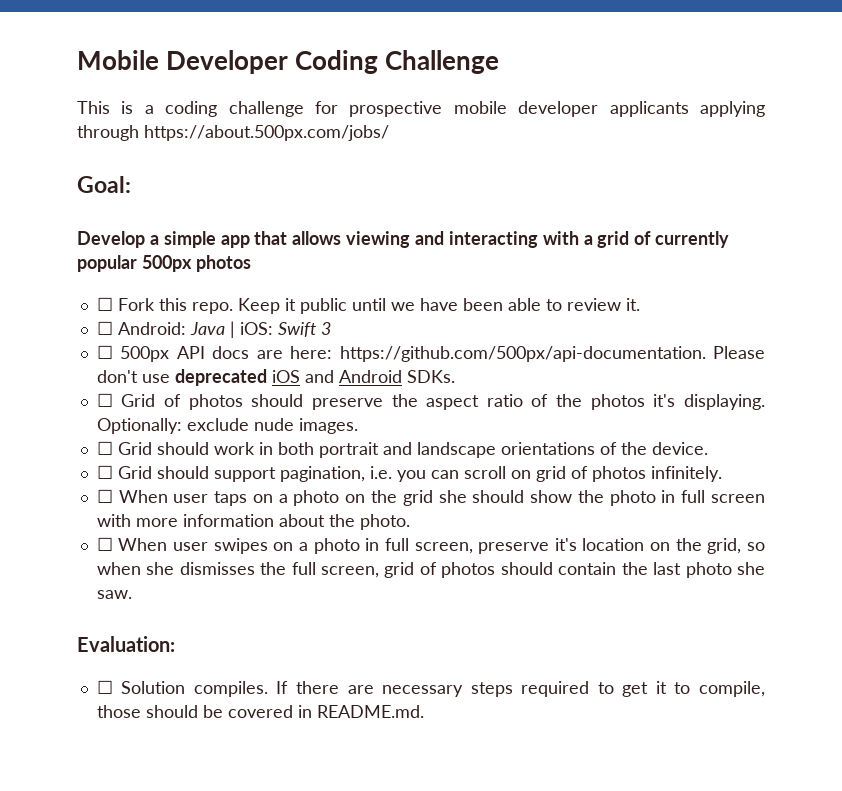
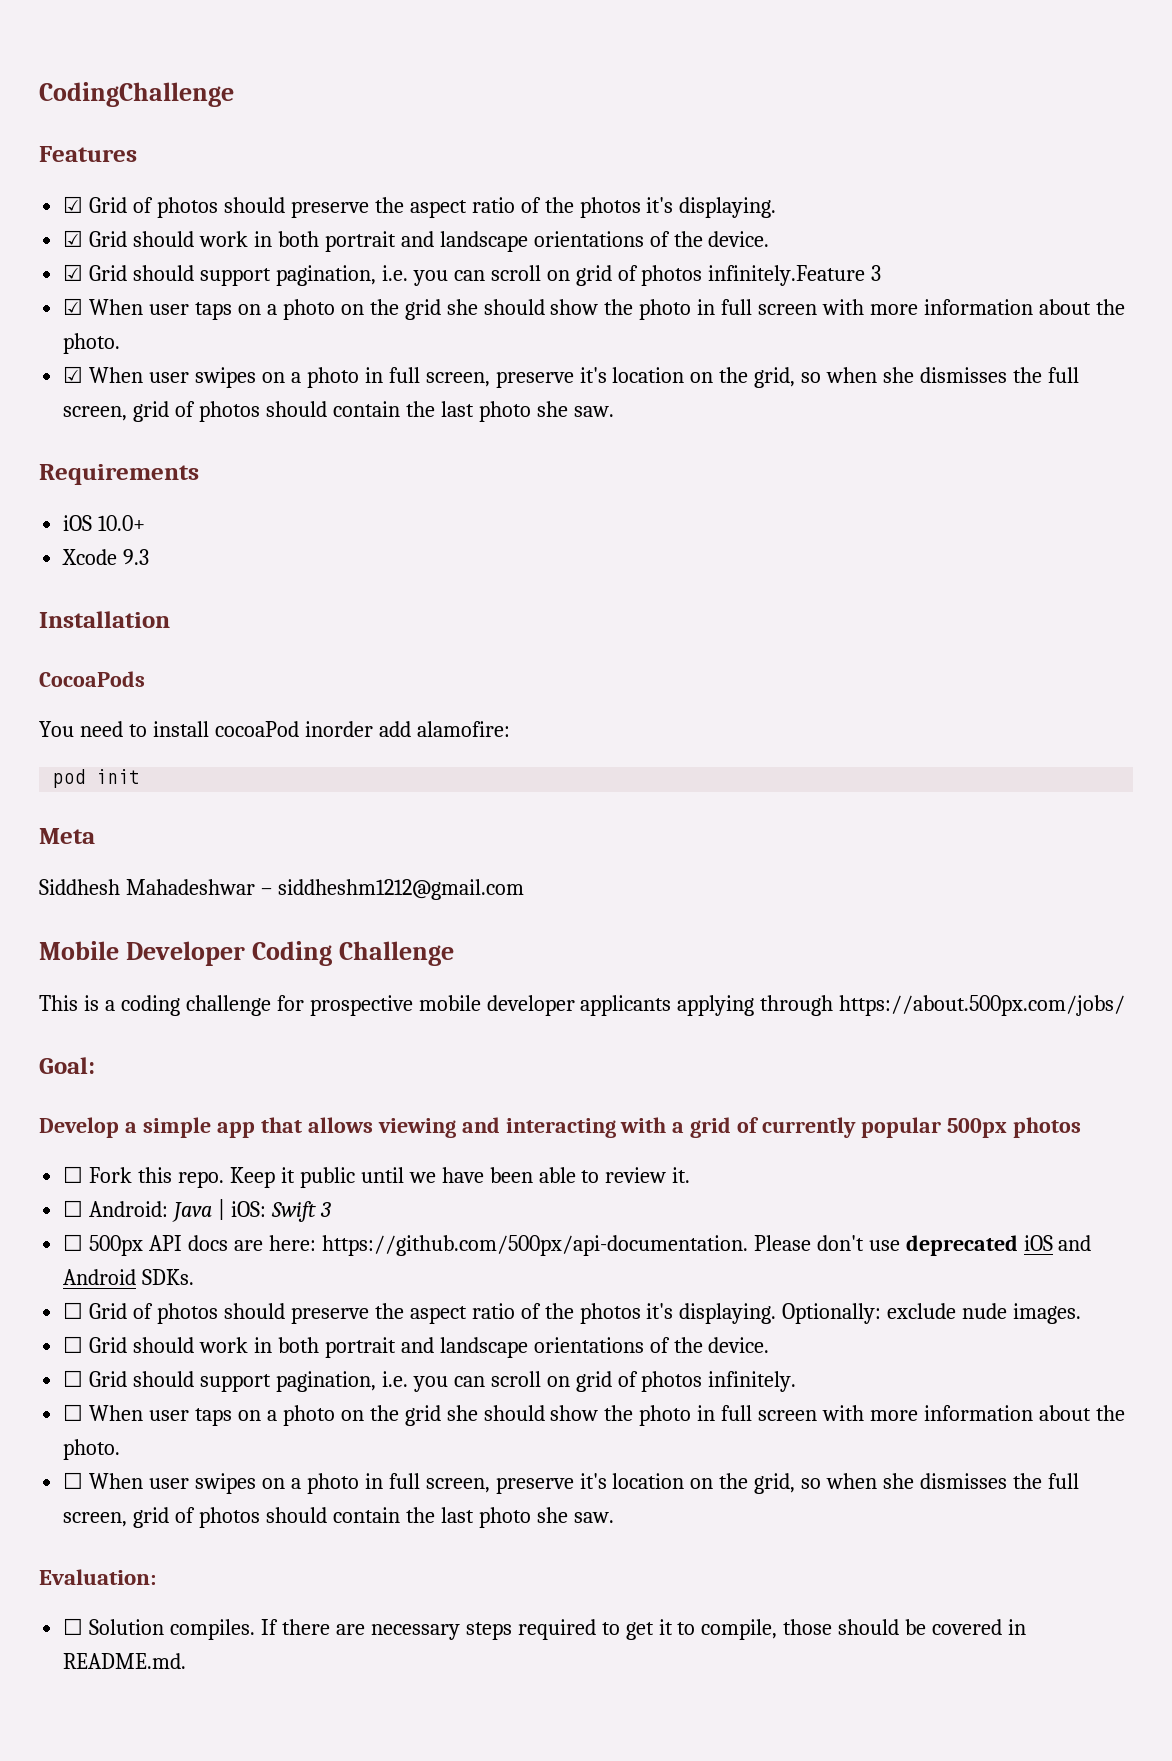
(77, 60) none -> [39,82,234,107] [39,146,137,162] [63,196,777,218] [63,230,770,252] [63,264,882,286] [63,298,1125,320] [63,333,121,354] [63,366,1079,388] [63,401,614,422] [39,464,199,485] [63,515,146,531] [62,549,150,565] [39,611,170,628] [39,671,145,687] [39,721,510,737] [52,769,141,788] [39,828,95,844] [39,879,524,900] CodingChallenge // Features // ☑ Grid of photos should preserve the aspect ratio of the photos it's displaying. // ☑ Grid should work in both portrait and landscape orientations of the device. // ☑ Grid should support pagination, i.e. you can scroll on grid of photos infinitely.Feature 3 // ☑ When user taps on a photo on the grid she should show the photo in full screen with more information about the photo. // ☑ When user swipes on a photo in full screen, preserve it's location on the grid, so when she dismisses the full screen, grid of photos should contain the last photo she saw. // Requirements // iOS 10.0+ // Xcode 9.3 // Installation // CocoaPods // You need to install cocoaPod inorder add alamofire: // pod init // Meta // Siddhesh Mahadeshwar – siddheshm1212@gmail.com //

